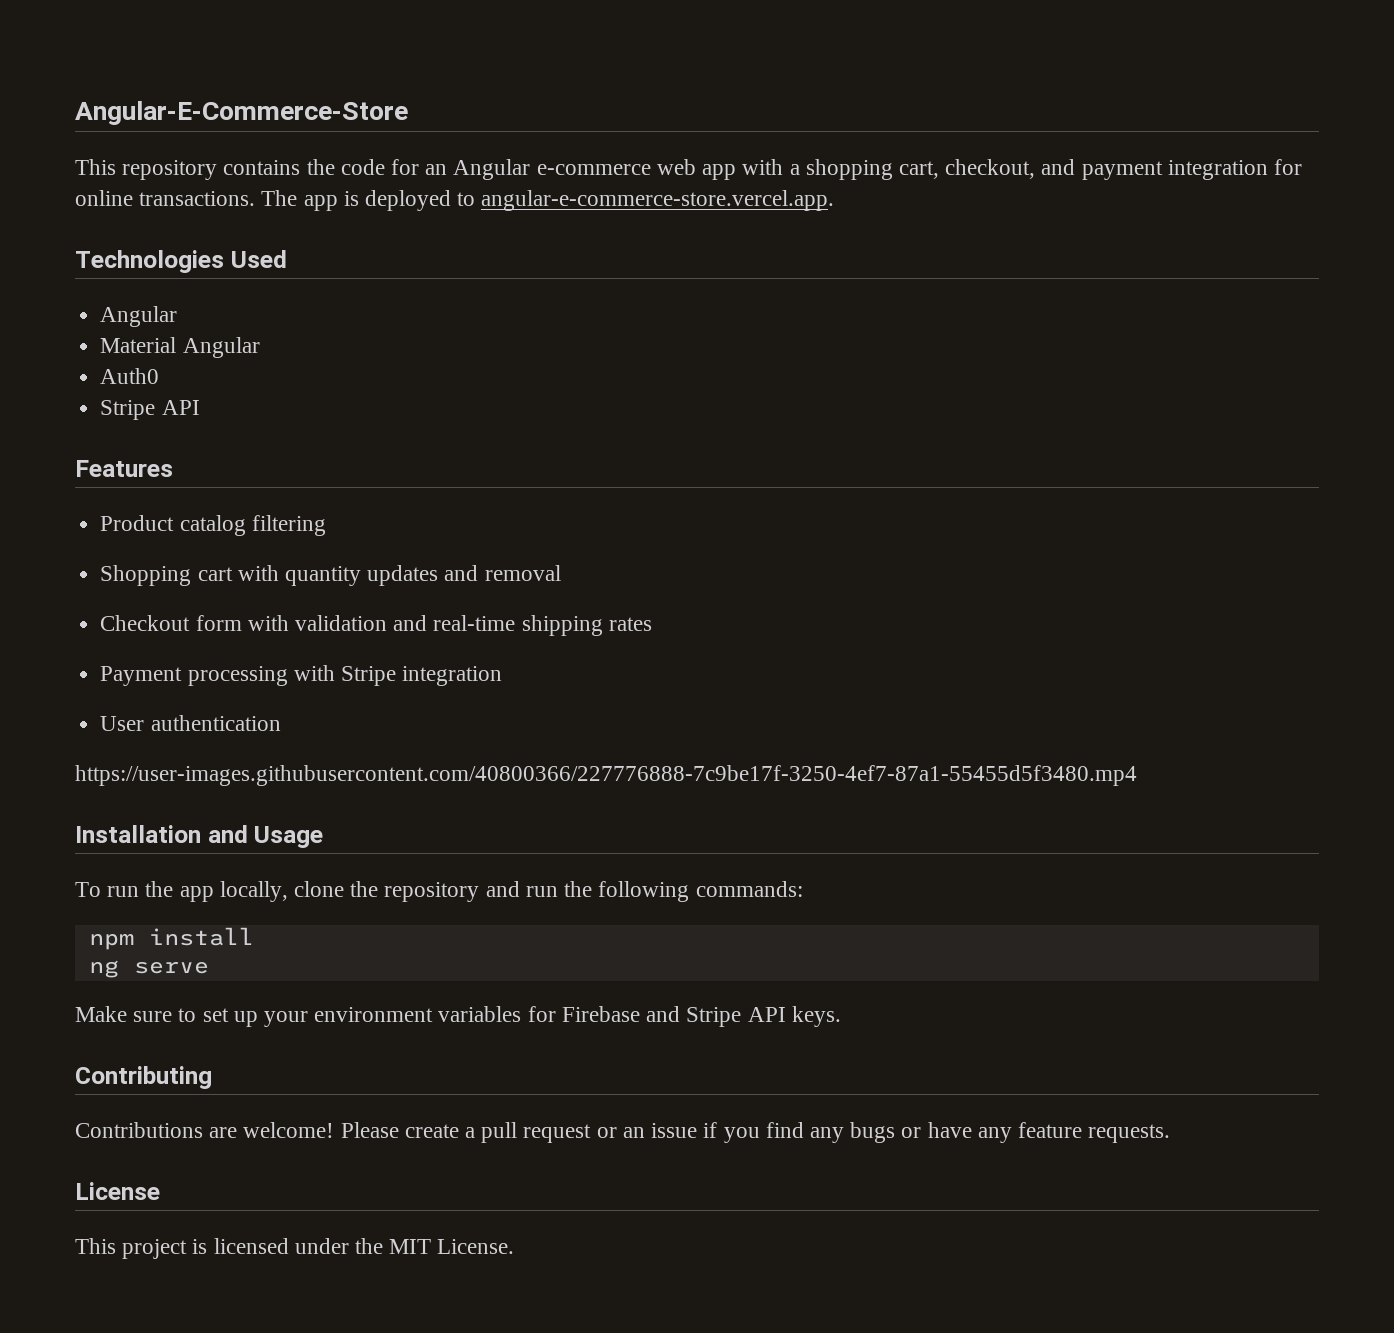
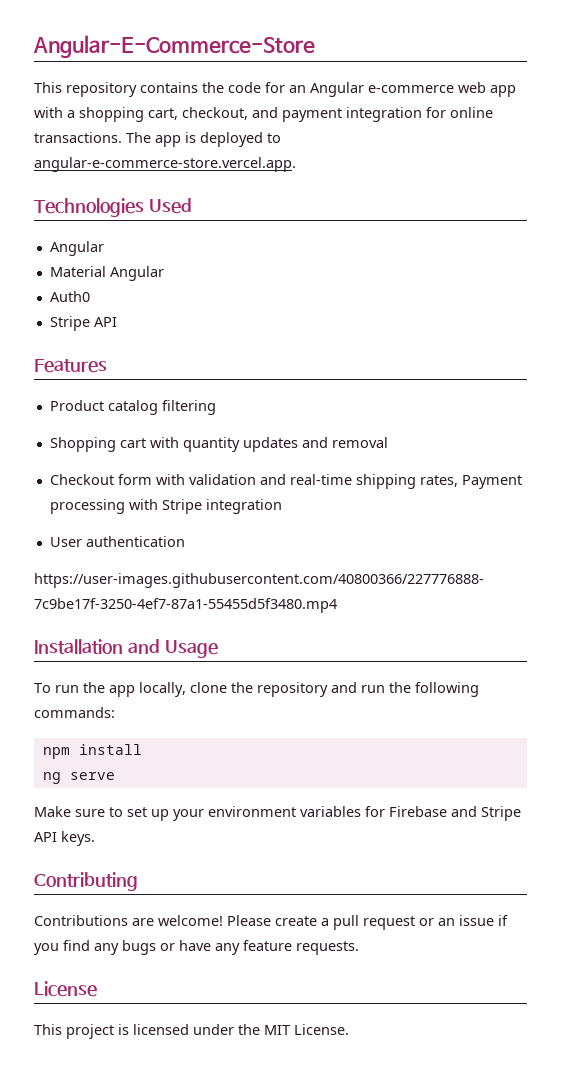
[608,617,652,631] rates // -> [419,475,458,487] rates,

